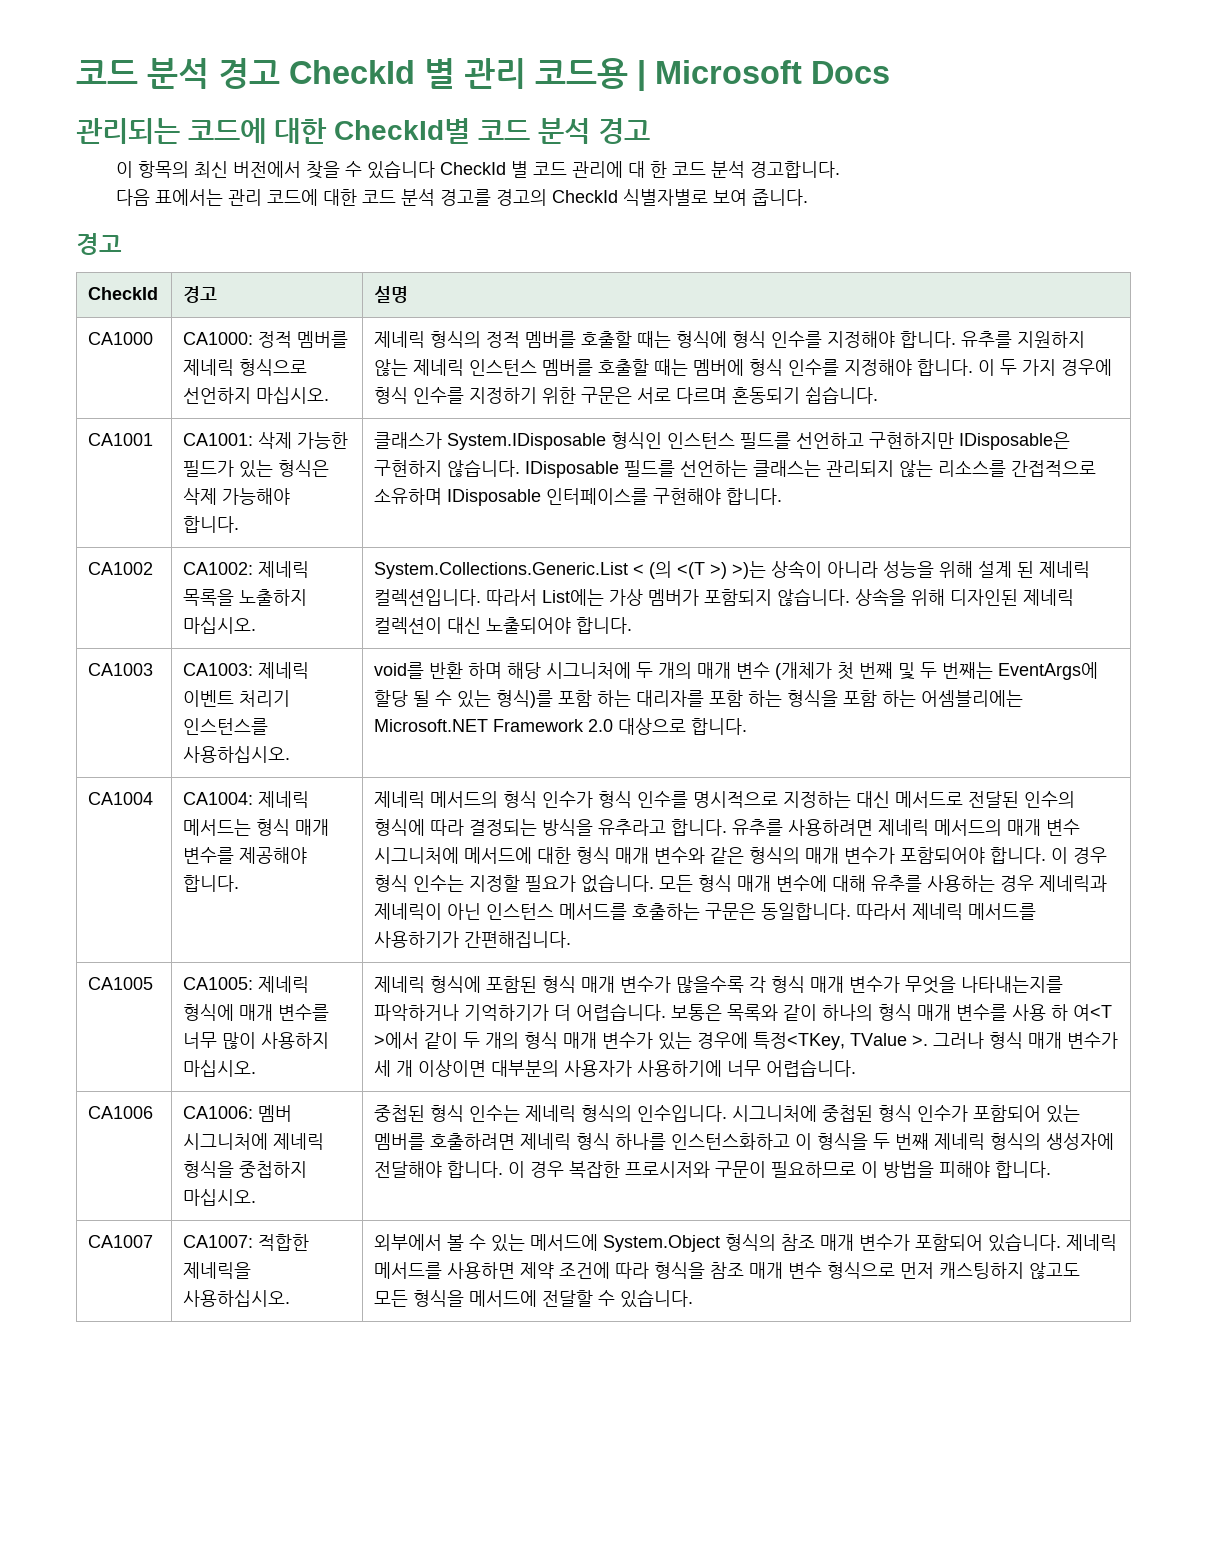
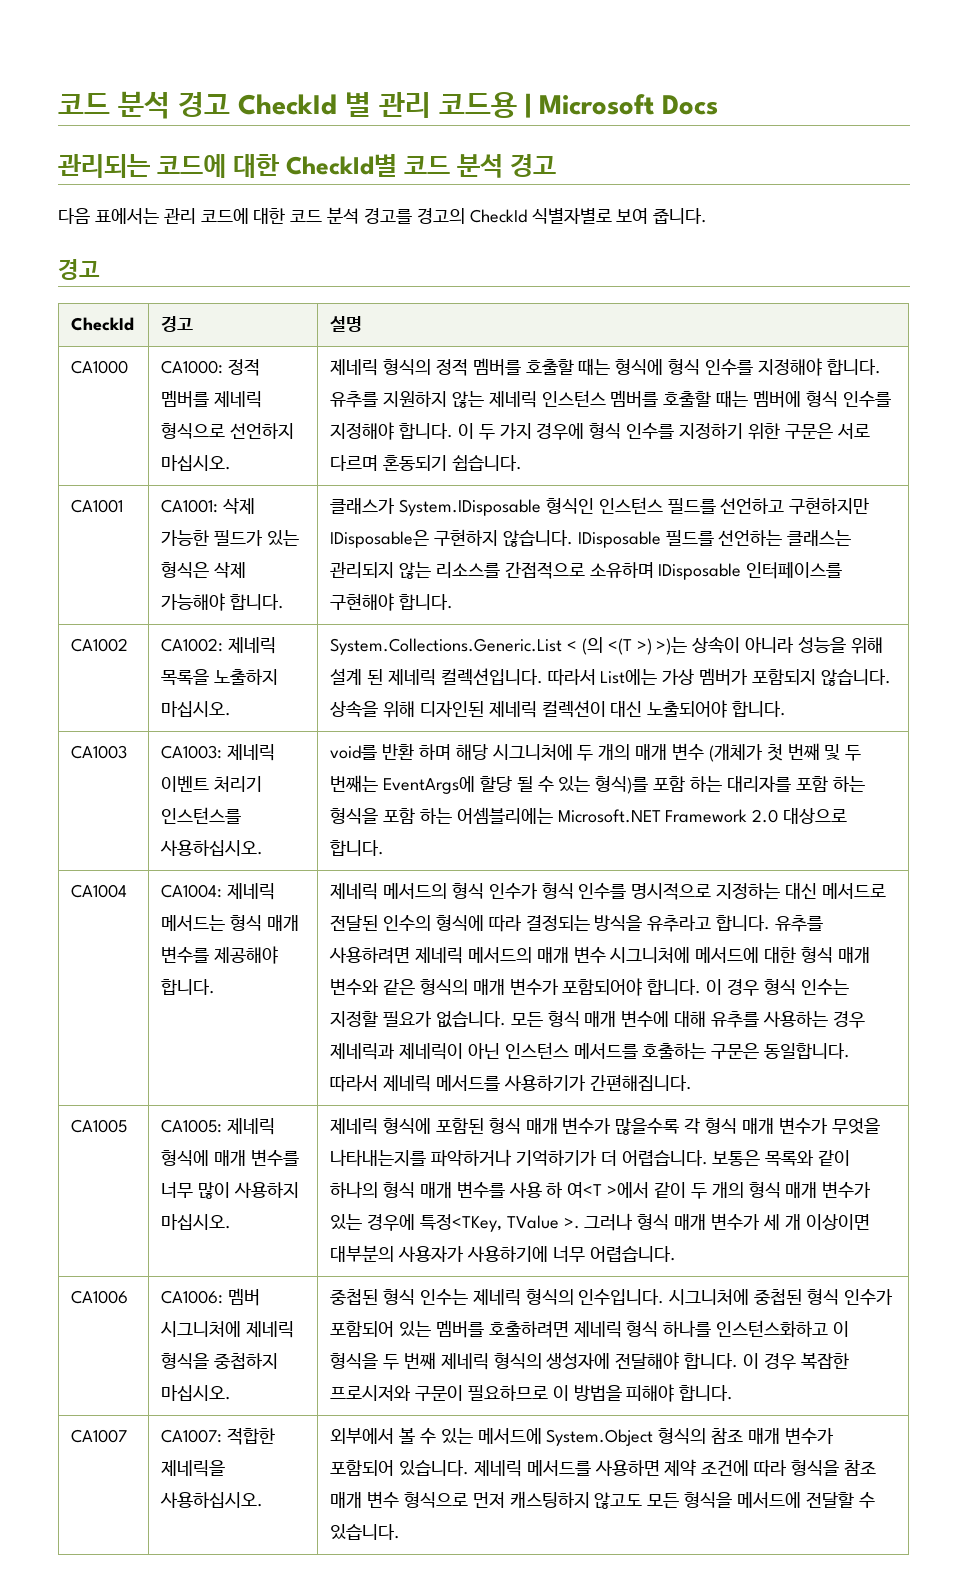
[115,160,840,179] // 이 항목의 최신 버전에서 찾을 수 있습니다 CheckId 별 코드 관리에 대 한 코드 분석 경고합니다. -> (556, 165) none

